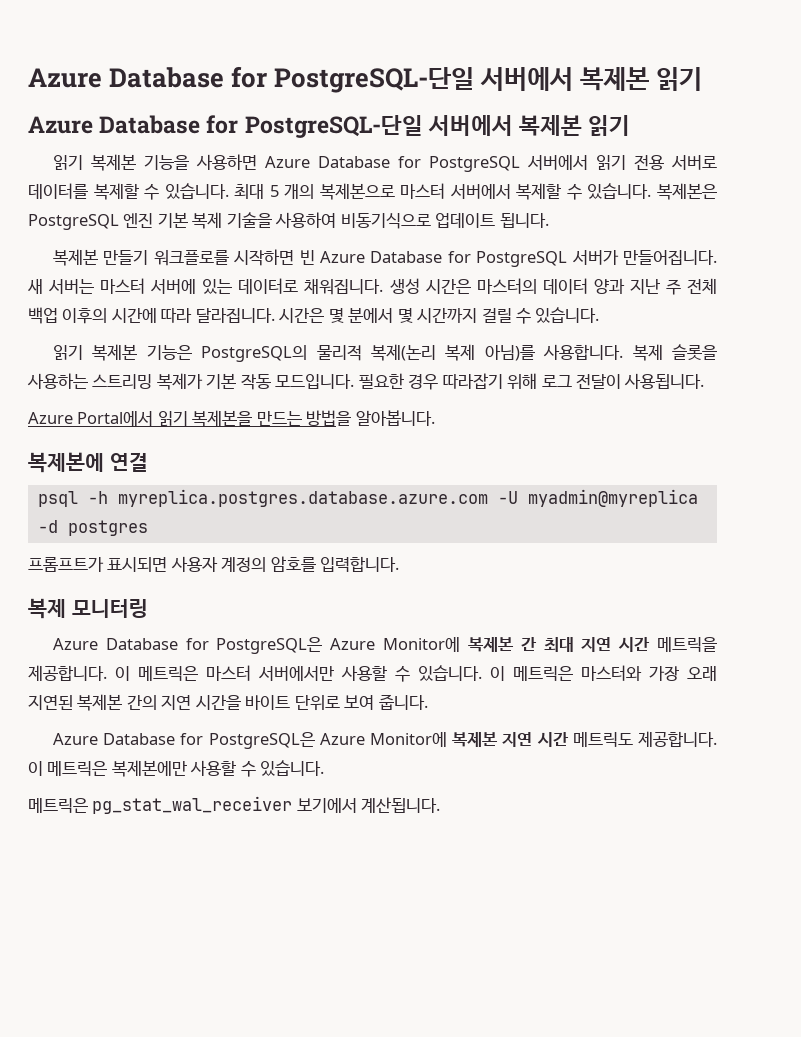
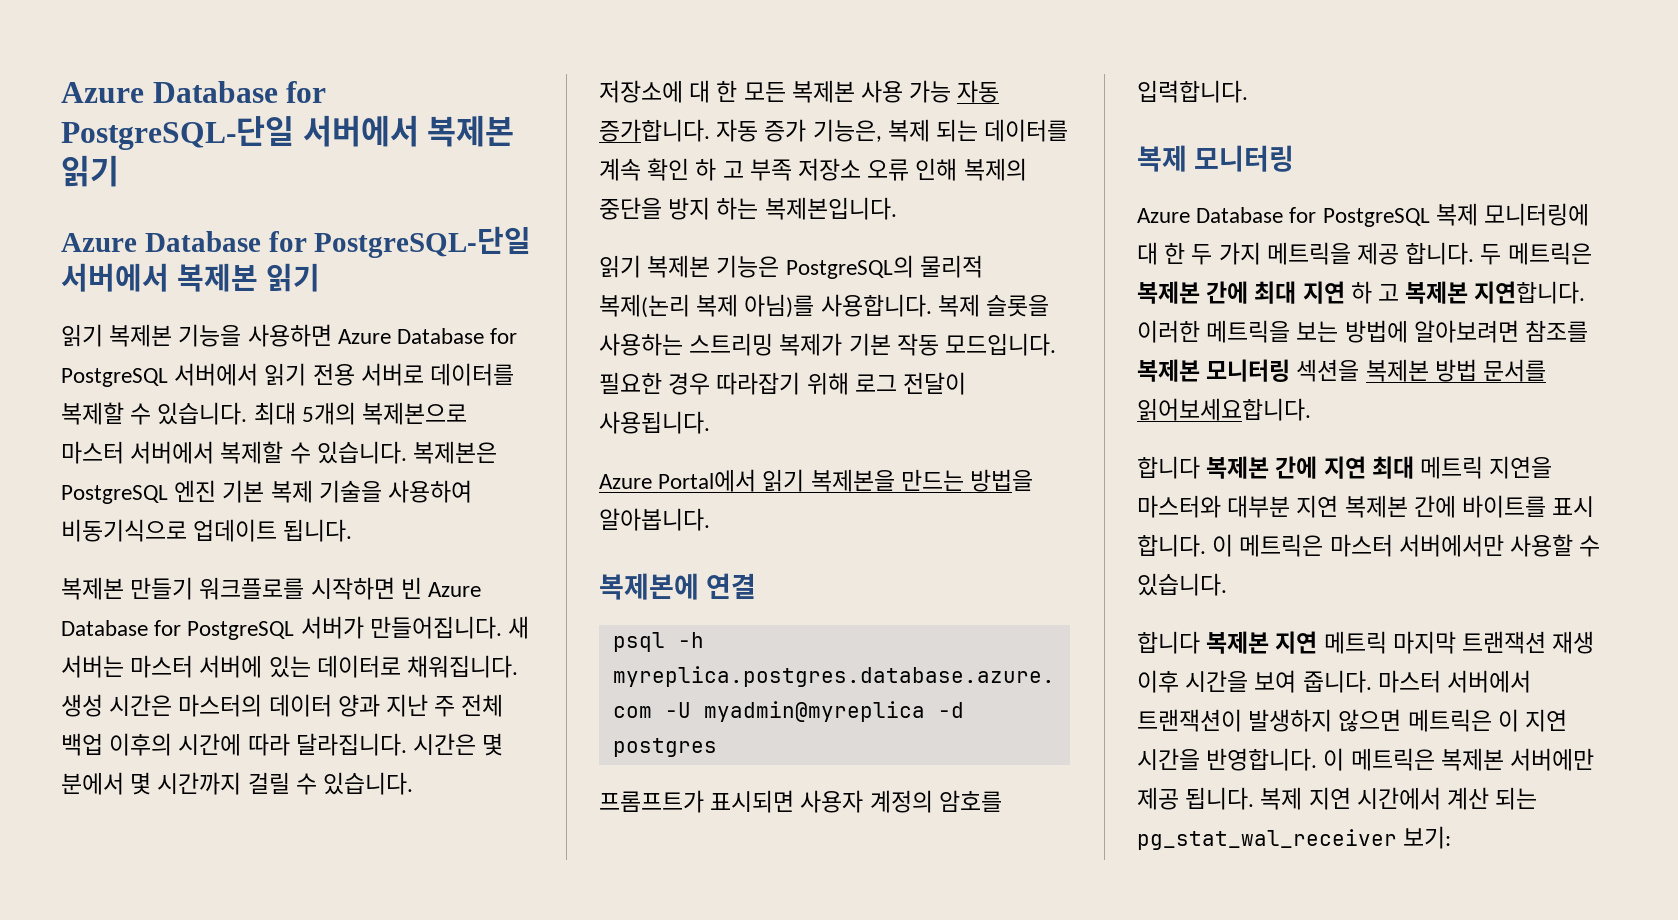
[269,184,315,199] 5 개의 -> [301,402,356,425] 5개의
(600, 315) none -> [599,80,1000,103] [599,119,1069,142] [599,158,1027,181] [599,197,897,220] // 저장소에 대 한 모든 복제본 사용 가능 자동 증가합니다. 자동 증가 기능은, 복제 되는 데이터를 계속 확인 하 고 부족 저장소 오류 인해 복제의 중단을 방지 하는 복제본입니다.
[216,637,718,654] [28,665,107,681] PostgreSQL은 Azure Monitor에 복제본 간 최대 지연 시간 메트릭을 제공합니다. -> [1322,203,1590,227] [1137,242,1592,265] [1137,281,1586,304] [1137,320,1589,343] [1137,359,1547,382] [1137,398,1311,421] [1137,456,1553,479] [1137,495,1595,518] [1137,534,1206,557] PostgreSQL 복제 모니터링에 대 한 두 가지 메트릭을 제공 합니다. 두 메트릭은 복제본 간에 최대 지연 하 고 복제본 지연합니다. 이러한 메트릭을 보는 방법에 알아보려면 참조를 복제본 모니터링 섹션을 복제본 방법 문서를 읽어보세요합니다. // 합니다 복제본 간에 지연 최대 메트릭 지연을 마스터와 대부분 지연 복제본 간에 바이트를 표시 합니다.
[490,665,717,681] [28,694,428,711] [52,731,717,749] [28,760,325,777] [28,796,441,814] 이 메트릭은 마스터와 가장 오래 지연된 복제본 간의 지연 시간을 바이트 단위로 보여 줍니다. // Azure Database for PostgreSQL은 Azure Monitor에 복제본 지연 시간 메트릭도 제공합니다. 이 메트릭은 복제본에만 사용할 수 있습니다. // 메트릭은 pg_stat_wal_receiver 보기에서 계산됩니다. -> [1137,631,1595,654] [1137,670,1532,693] [1137,709,1568,732] [1137,748,1595,771] [1137,787,1538,810] [1137,826,1452,850] // 합니다 복제본 지연 메트릭 마지막 트랜잭션 재생 이후 시간을 보여 줍니다. 마스터 서버에서 트랜잭션이 발생하지 않으면 메트릭은 이 지연 시간을 반영합니다. 이 메트릭은 복제본 서버에만 제공 됩니다. 복제 지연 시간에서 계산 되는 pg_stat_wal_receiver 보기:

